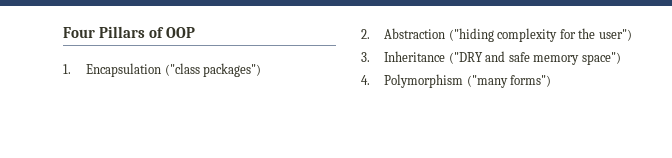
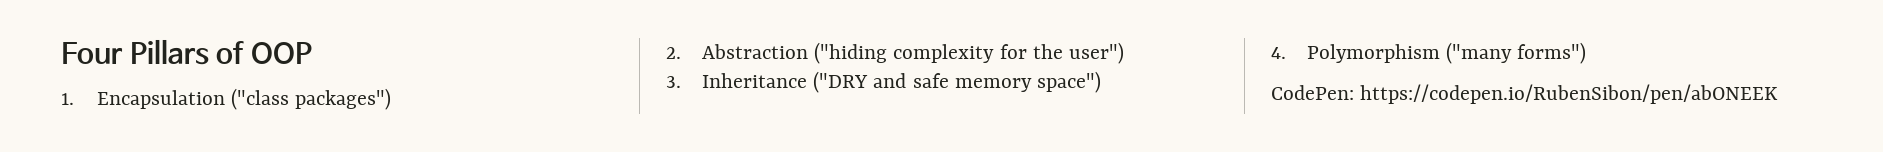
(552, 81) none -> [1271,84,1779,104] // CodePen: https://codepen.io/RubenSibon/pen/abONEEK

